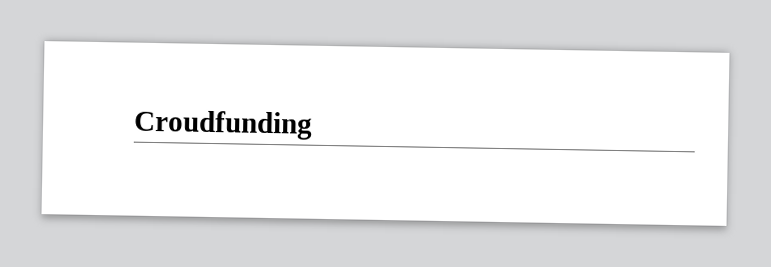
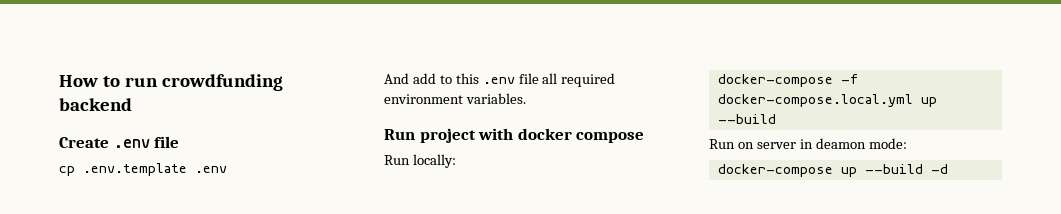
[133,109,313,140] Croudfunding -> [59,74,283,91] [59,98,132,111] [59,136,180,148] [59,163,227,176] [384,73,616,87] [384,93,526,104] [384,128,645,143] [384,154,456,168] [717,74,858,87] [717,94,937,107] [717,114,776,124] [709,138,907,149] [717,164,948,177] How to run crowdfunding backend // Create .env file // cp .env.template .env // And add to this .env file all required environment variables. // Run project with docker compose // Run locally: // docker-compose -f docker-compose.local.yml up --build // Run on server in deamon mode: // docker-compose up --build -d

